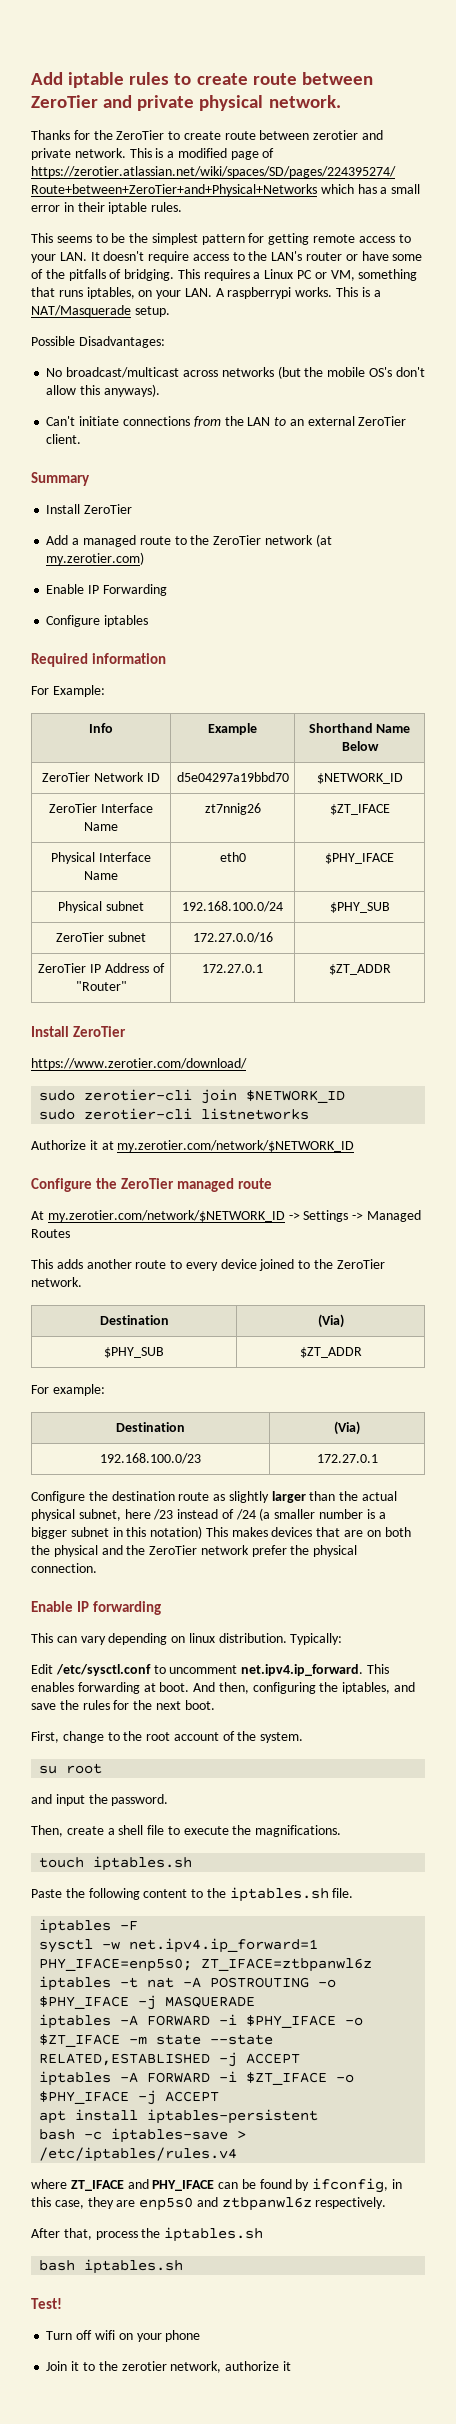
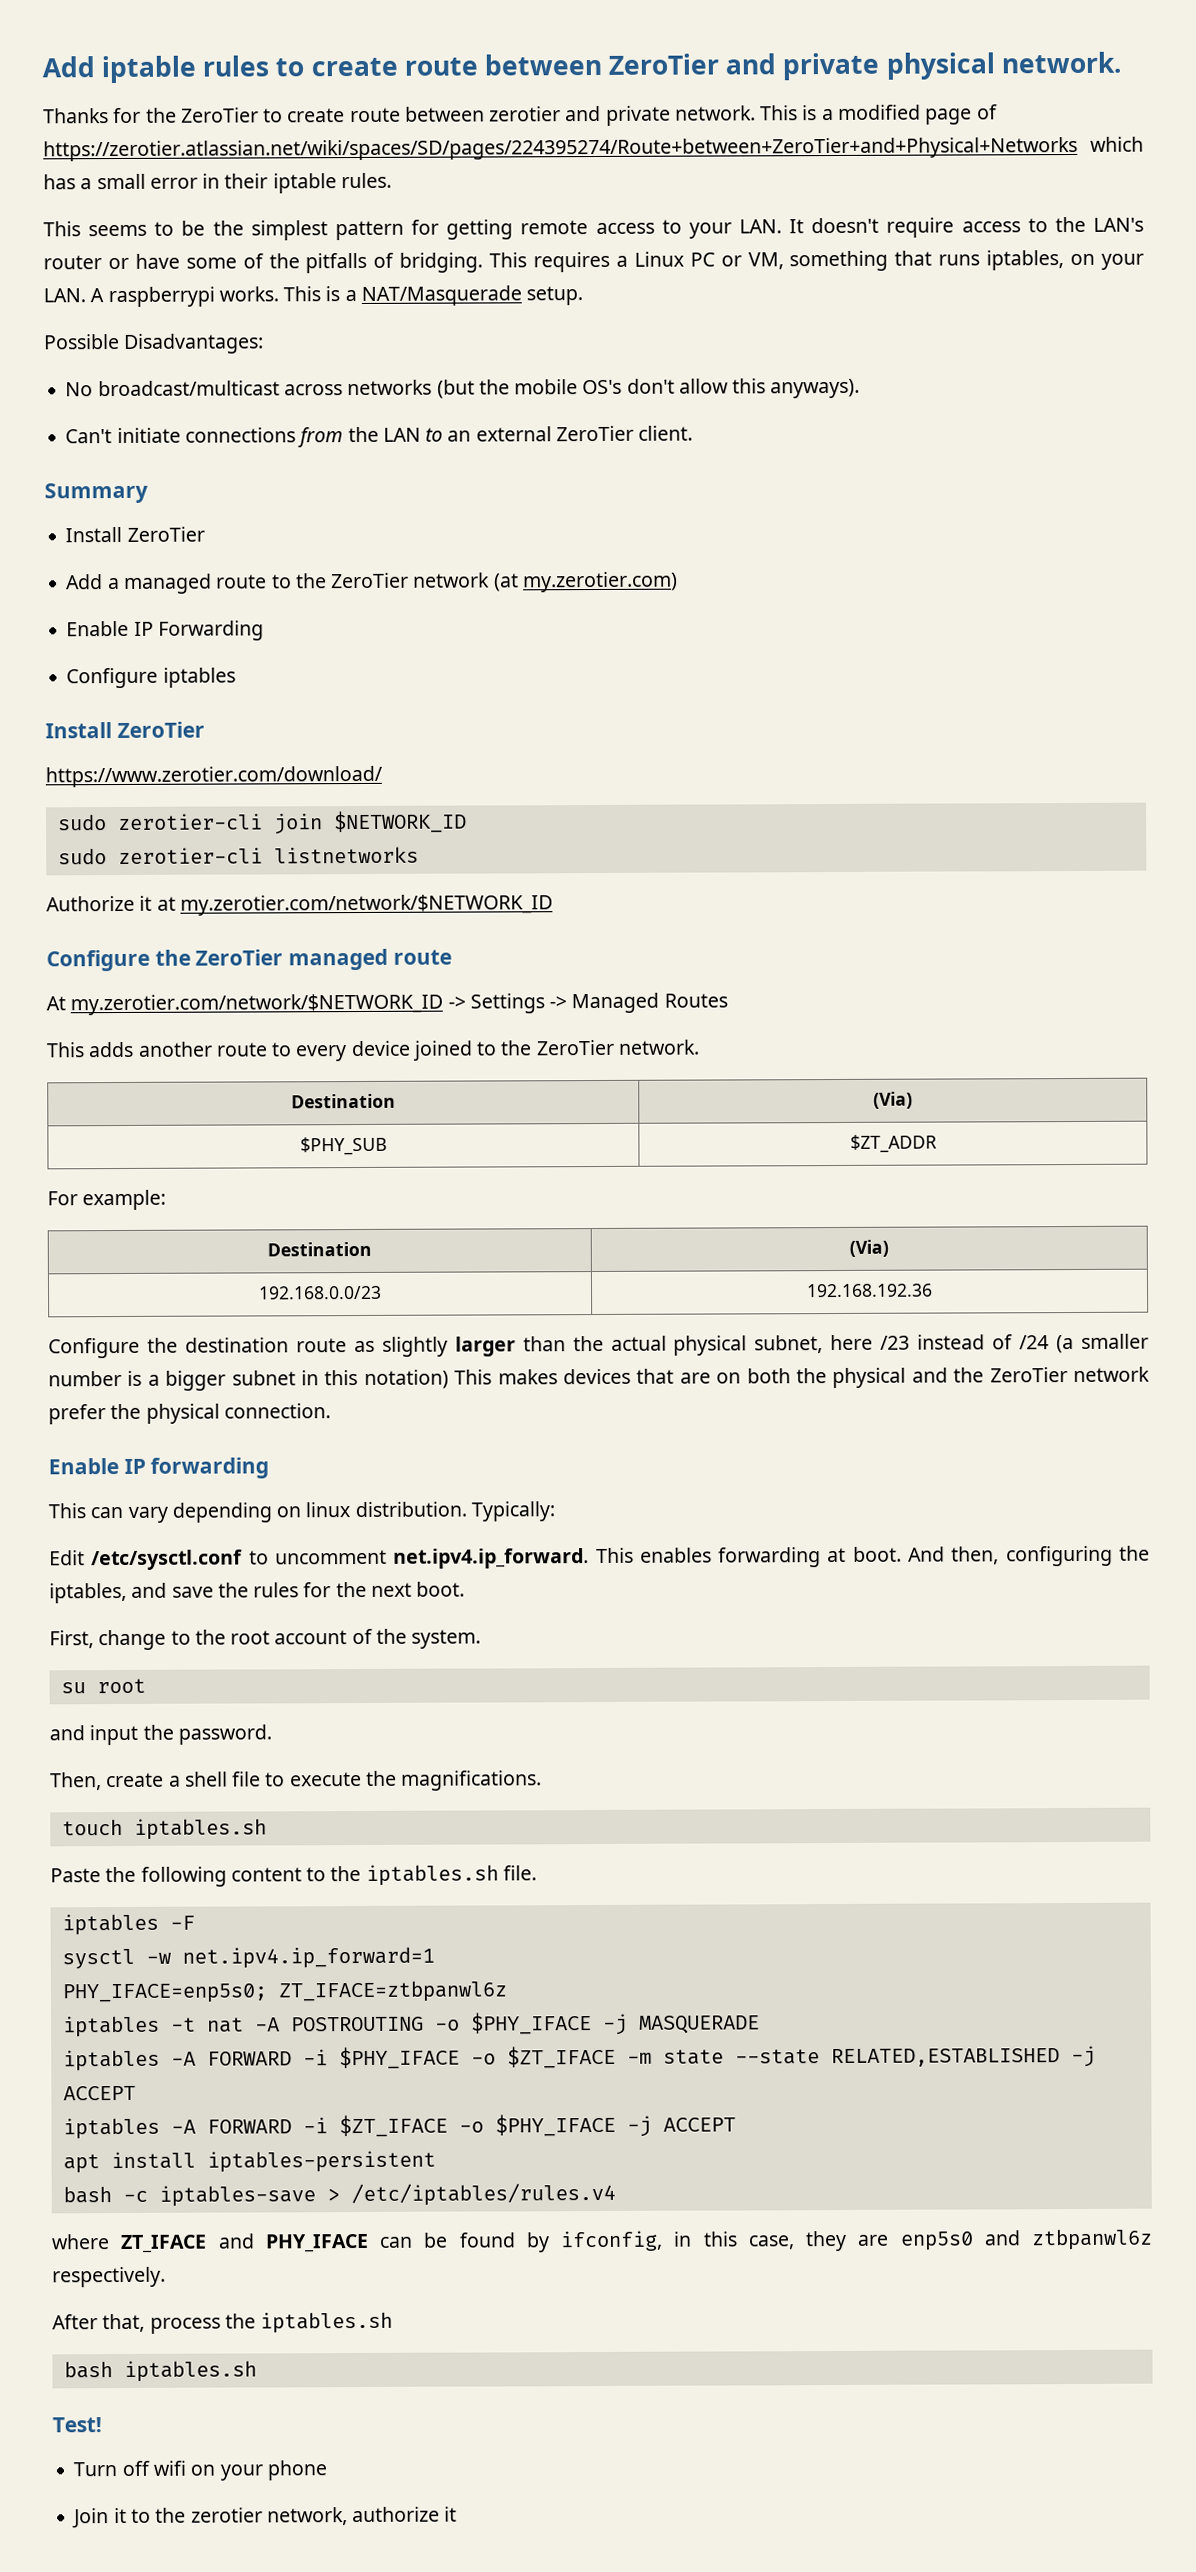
[31,653,167,667] [31,685,105,697] [89,723,113,733] [208,723,257,735] [308,723,411,733] [341,741,379,751] [42,772,160,782] [176,772,289,782] [316,773,403,784] [49,803,153,813] [84,822,118,831] [204,803,261,815] [329,804,390,815] [51,852,151,864] [84,871,118,880] [219,852,246,862] [325,853,395,864] [58,901,144,913] [182,901,283,912] [329,902,390,913] [56,932,146,942] [192,932,273,943] [38,963,165,973] [75,981,127,991] [202,964,263,973] [328,964,391,975] // Required information // For Example: // Info | Example | Shorthand Name Below // ZeroTier Network ID | d5e04297a19bbd70 | $NETWORK_ID // ZeroTier Interface Name | zt7nnig26 | $ZT_IFACE // Physical Interface Name | eth0 | $PHY_IFACE // Physical subnet | 192.168.100.0/24 | $PHY_SUB // ZeroTier subnet | 172.27.0.0/16 | // ZeroTier IP Address of "Router" | 172.27.0.1 | $ZT_ADDR -> (236, 677) none
[100,1453,201,1464] [316,1454,378,1463] 192.168.100.0/23 | 172.27.0.1 -> [258,1285,382,1300] [806,1283,933,1298] 192.168.0.0/23 | 192.168.192.36

